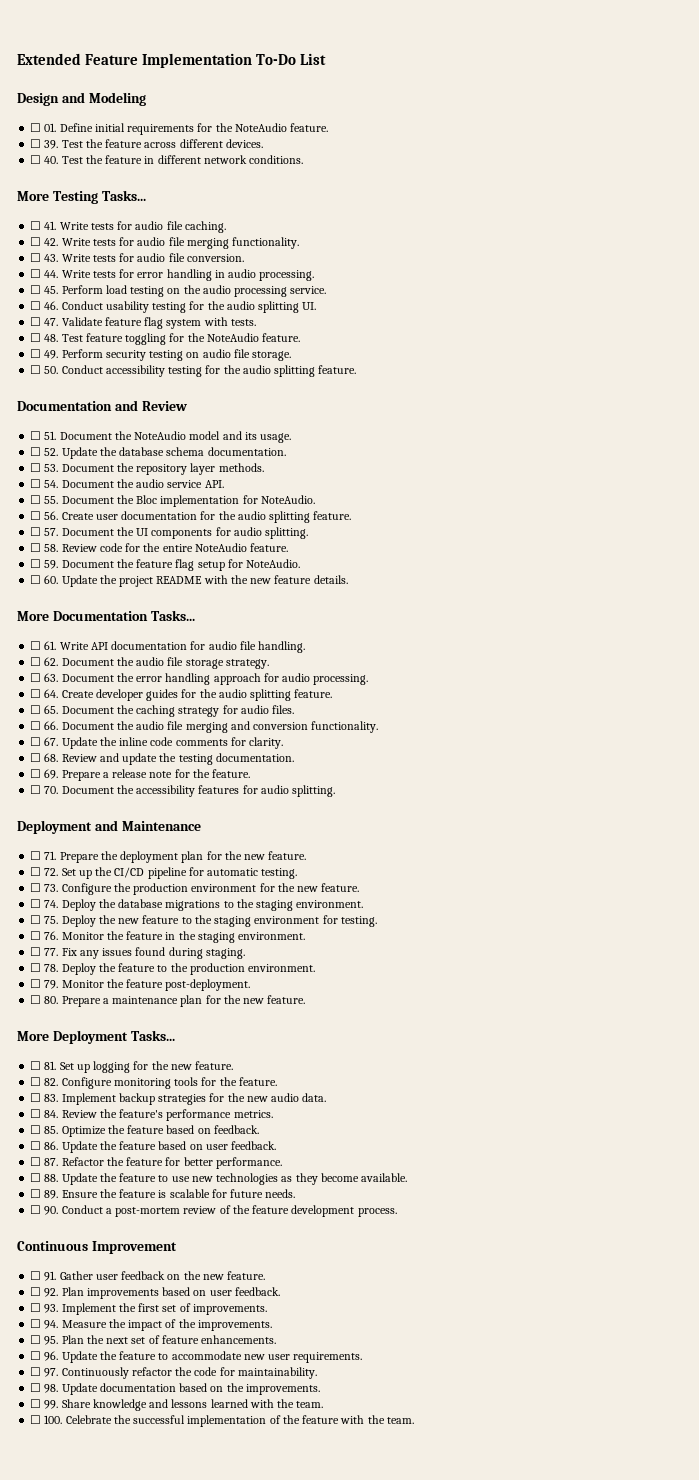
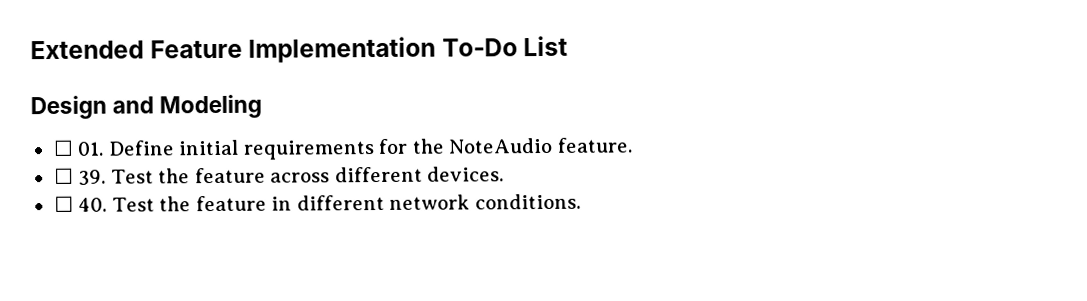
[17,190,146,204] [30,221,226,233] [30,237,300,249] [30,253,244,262] [30,269,315,281] [30,285,327,297] [30,301,317,313] [30,317,256,329] [30,333,301,345] [30,349,292,361] [30,365,357,377] [17,400,187,411] [30,431,292,443] [30,447,286,459] [30,463,264,475] [30,479,224,488] [30,495,315,507] [30,511,352,523] [30,527,309,539] [30,543,289,552] [30,559,301,571] [30,575,348,587] [17,610,195,621] [30,641,306,653] [30,657,269,669] [30,673,369,685] [30,689,333,701] [30,705,295,717] [30,721,379,733] [30,737,284,749] [30,753,294,765] [30,769,251,781] [30,785,336,797] [17,820,201,834] [30,851,307,863] [30,867,298,879] [30,883,360,895] [30,899,364,911] [30,915,377,927] [30,931,306,943] [30,947,245,959] [30,963,316,975] [30,979,251,991] [30,995,306,1007] [17,1030,175,1044] [30,1061,234,1073] [30,1077,277,1089] [30,1093,327,1105] [30,1109,273,1121] [30,1125,259,1137] [30,1141,277,1153] [30,1157,282,1169] [30,1173,408,1185] [30,1189,296,1199] [30,1205,397,1217] [17,1241,177,1254] [30,1271,266,1281] [30,1287,280,1299] [30,1303,267,1315] [30,1319,272,1331] [30,1335,277,1345] [30,1351,363,1363] [30,1367,317,1379] [30,1383,320,1395] [30,1399,324,1411] [30,1415,414,1427] // More Testing Tasks... // ☐ 41. Write tests for audio file caching. // ☐ 42. Write tests for audio file merging functionality. // ☐ 43. Write tests for audio file conversion. // ☐ 44. Write tests for error handling in audio processing. // ☐ 45. Perform load testing on the audio processing service. // ☐ 46. Conduct usability testing for the audio splitting UI. // ☐ 47. Validate feature flag system with tests. // ☐ 48. Test feature toggling for the NoteAudio feature. // ☐ 49. Perform security testing on audio file storage. // ☐ 50. Conduct accessibility testing for the audio splitting feature. // Documentation and Review // ☐ 51. Document the NoteAudio model and its usage. // ☐ 52. Update the database schema documentation. // ☐ 53. Document the repository layer methods. // ☐ 54. Document the audio service API. // ☐ 55. Document the Bloc implementation for NoteAudio. // ☐ 56. Create user documentation for the audio splitting feature. // ☐ 57. Document the UI components for audio splitting. // ☐ 58. Review code for the entire NoteAudio feature. // ☐ 59. Document the feature flag setup for NoteAudio. // ☐ 60. Update the project README with the new feature details. // More Documentation Tasks... // ☐ 61. Write API documentation for audio file handling. // ☐ 62. Document the audio file storage strategy. // ☐ 63. Document the error handling approach for audio processing. // ☐ 64. Create developer guides for the audio splitting feature. // ☐ 65. Document the caching strategy for audio files. // ☐ 66. Document the audio file merging and conversion functionality. // ☐ 67. Update the inline code comments for clarity. // ☐ 68. Review and update the testing documentation. // ☐ 69. Prepare a release note for the feature. // ☐ 70. Document the accessibility features for audio splitting. // Deployment and Maintenance // ☐ 71. Prepare the deployment plan for the new feature. // ☐ 72. Set up the CI/CD pipeline for automatic testing. // ☐ 73. Configure the production environment for the new feature. // ☐ 74. Deploy the database migrations to the staging environment. // ☐ 75. Deploy the new feature to the staging environment for testing. // ☐ 76. Monitor the feature in the staging environment. // ☐ 77. Fix any issues found during staging. // ☐ 78. Deploy the feature to the production environment. // ☐ 79. Monitor the feature post-deployment. // ☐ 80. Prepare a maintenance plan for the new feature. // More Deployment Tasks... // ☐ 81. Set up logging for the new feature. // ☐ 82. Configure monitoring tools for the feature. // ☐ 83. Implement backup strategies for the new audio data. // ☐ 84. Review the feature's performance metrics. // ☐ 85. Optimize the feature based on feedback. // ☐ 86. Update the feature based on user feedback. // ☐ 87. Refactor the feature for better performance. // ☐ 88. Update the feature to use new technologies as they become available. // ☐ 89. Ensure the feature is scalable for future needs. // ☐ 90. Conduct a post-mortem review of the feature development process. // Continuous Improvement // ☐ 91. Gather user feedback on the new feature. // ☐ 92. Plan improvements based on user feedback. // ☐ 93. Implement the first set of improvements. // ☐ 94. Measure the impact of the improvements. // ☐ 95. Plan the next set of feature enhancements. // ☐ 96. Update the feature to accommodate new user requirements. // ☐ 97. Continuously refactor the code for maintainability. // ☐ 98. Update documentation based on the improvements. // ☐ 99. Share knowledge and lessons learned with the team. // ☐ 100. Celebrate the successful implementation of the feature with the team. -> (581, 201) none

